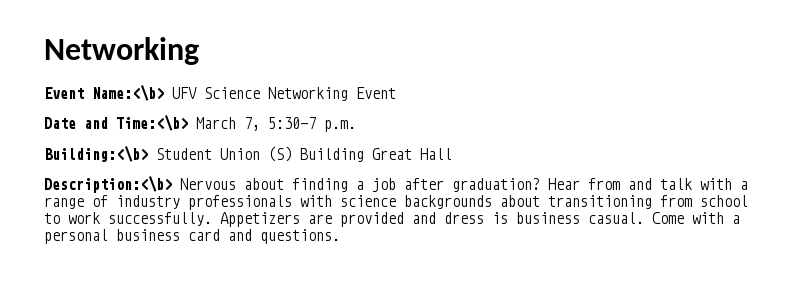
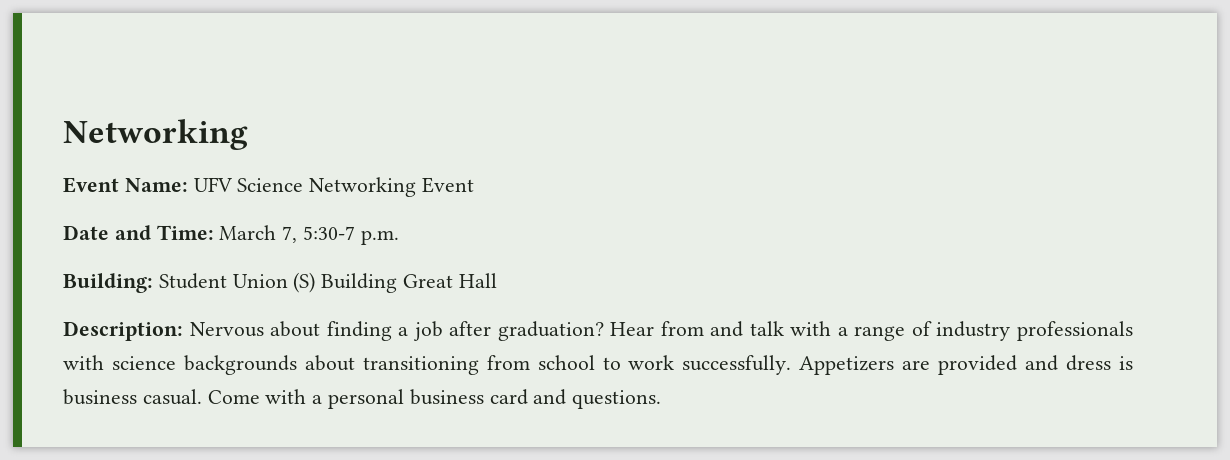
[92,85,164,101] Name:<\b> -> [124,178,188,192] Name:
[116,115,188,131] Time:<\b> -> [156,225,214,240] Time:
[44,146,148,162] Building:<\b> -> [63,273,153,293] Building:
[44,176,172,193] Description:<\b> -> [63,321,183,341] Description:

